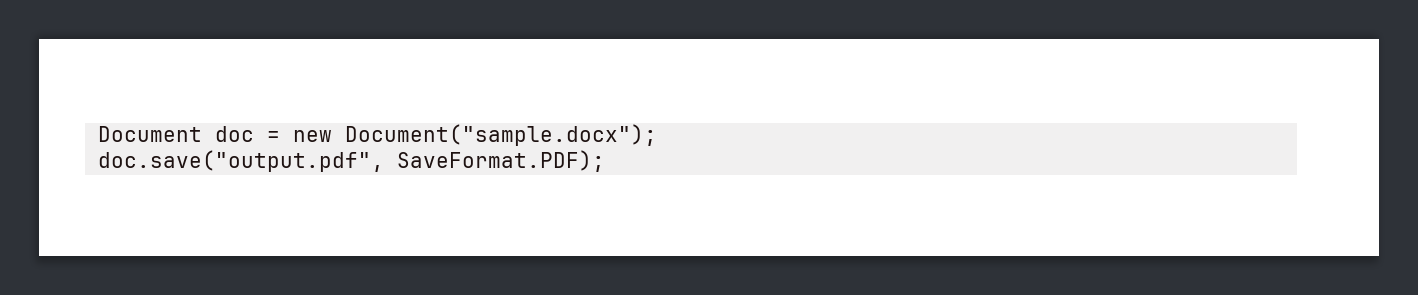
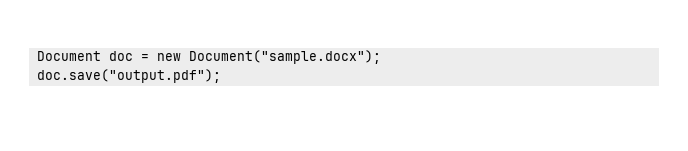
[97,150,605,172] doc.save("output.pdf", SaveFormat.PDF); -> [37,69,222,83] doc.save("output.pdf");

